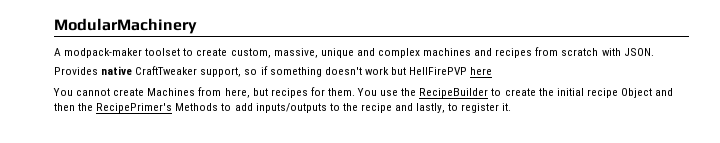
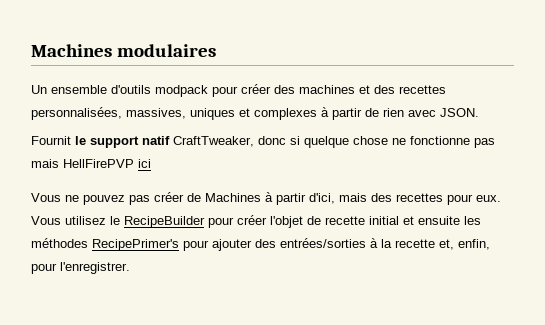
[54,18,197,34] [54,47,654,58] [54,66,493,77] [53,87,674,98] [54,103,512,113] ModularMachinery // A modpack-maker toolset to create custom, massive, unique and complex machines and recipes from scratch with JSON. // Provides native CraftTweaker support, so if something doesn't work but HellFirePVP here // You cannot create Machines from here, but recipes for them. You use the RecipeBuilder to create the initial recipe Object and then the RecipePrimer's Methods to add inputs/outputs to the recipe and lastly, to register it. -> [31,44,216,57] [31,84,446,97] [31,107,479,120] [31,136,495,148] [31,159,151,168] [31,192,501,205] [31,215,481,228] [31,238,490,251] [31,262,130,274] Machines modulaires // Un ensemble d'outils modpack pour créer des machines et des recettes personnalisées, massives, uniques et complexes à partir de rien avec JSON. // Fournit le support natif CraftTweaker, donc si quelque chose ne fonctionne pas mais HellFirePVP ici // Vous ne pouvez pas créer de Machines à partir d'ici, mais des recettes pour eux. Vous utilisez le RecipeBuilder pour créer l'objet de recette initial et ensuite les méthodes RecipePrimer's pour ajouter des entrées/sorties à la recette et, enfin, pour l'enregistrer.

